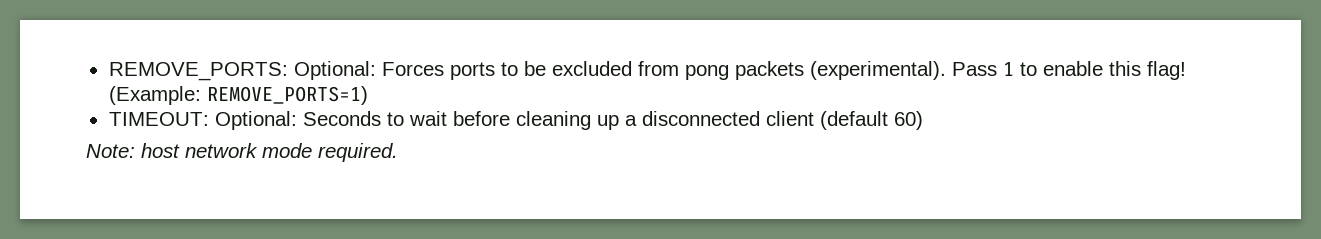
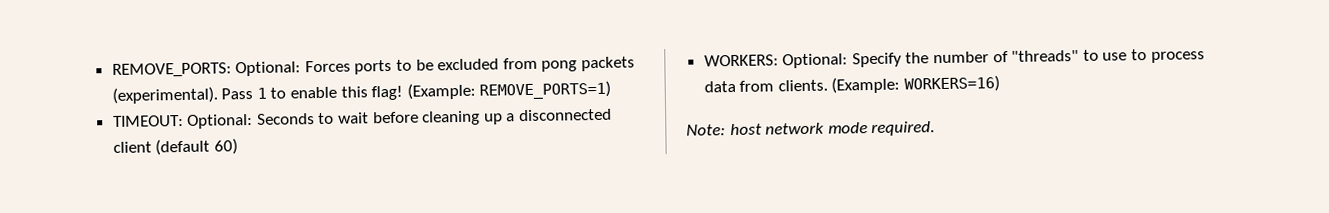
(923, 120) none -> [703,49,1205,69] [703,75,1001,94] // WORKERS: Optional: Specify the number of "threads" to use to process data from clients. (Example: WORKERS=16)

